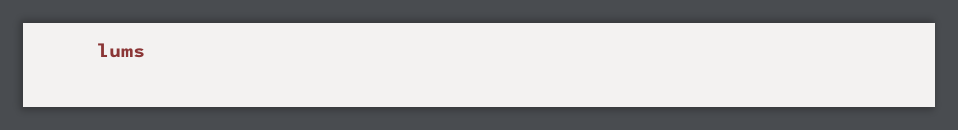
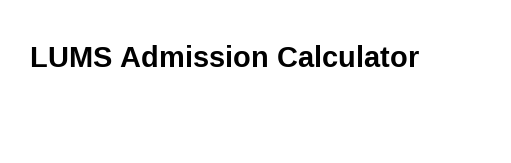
[97,43,145,58] lums -> [30,45,419,67] LUMS Admission Calculator

